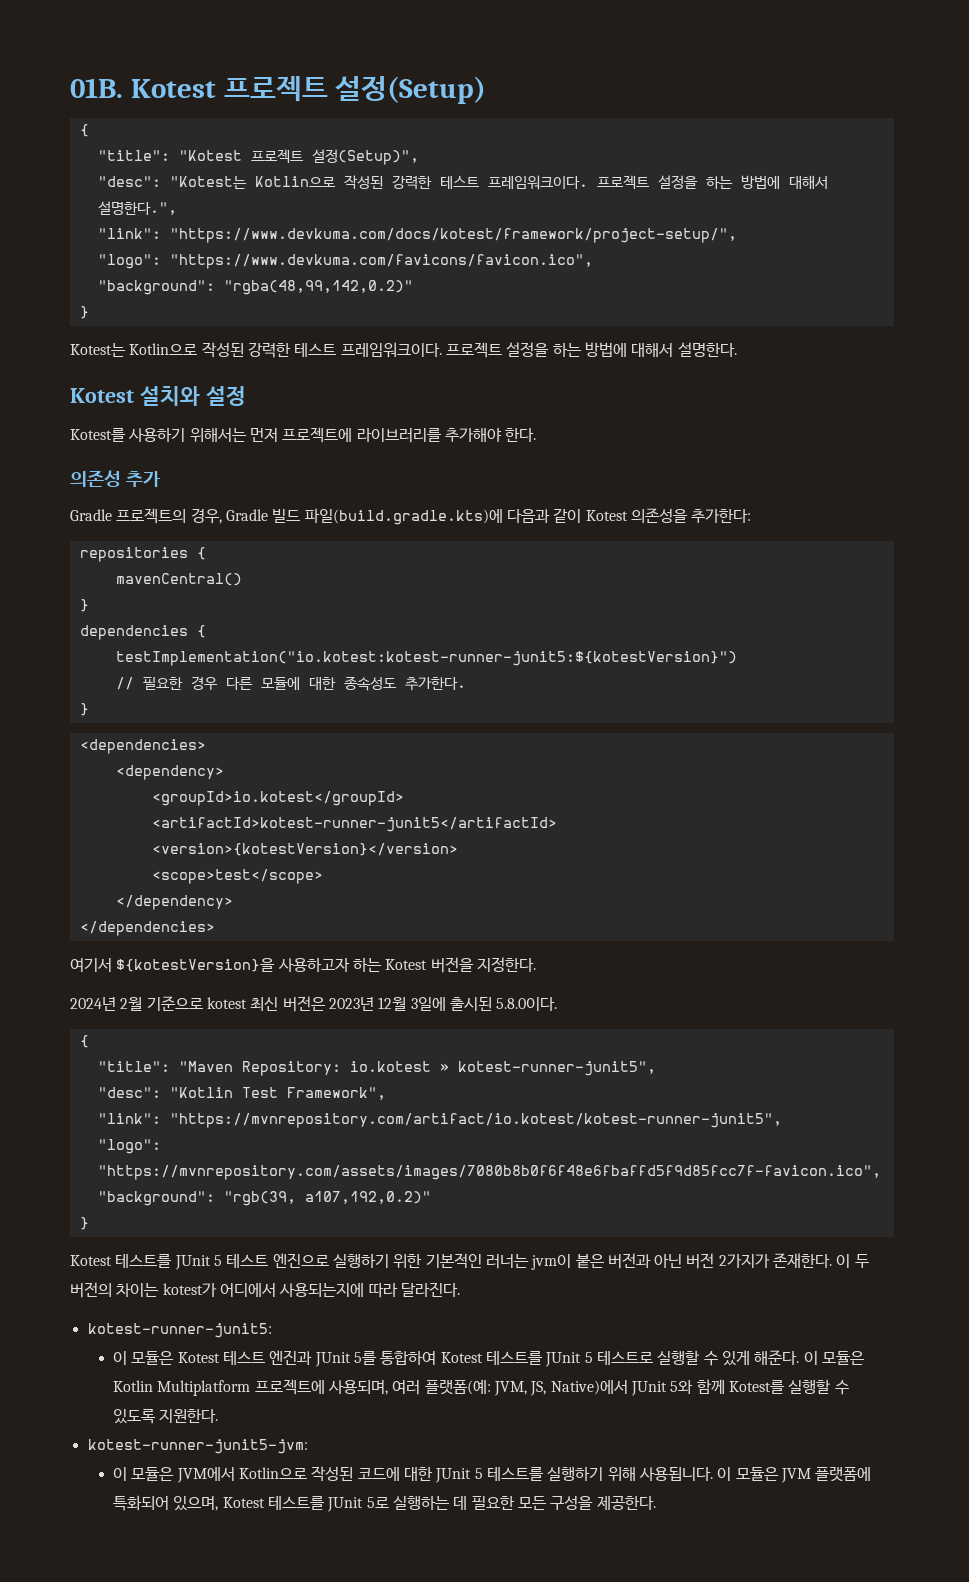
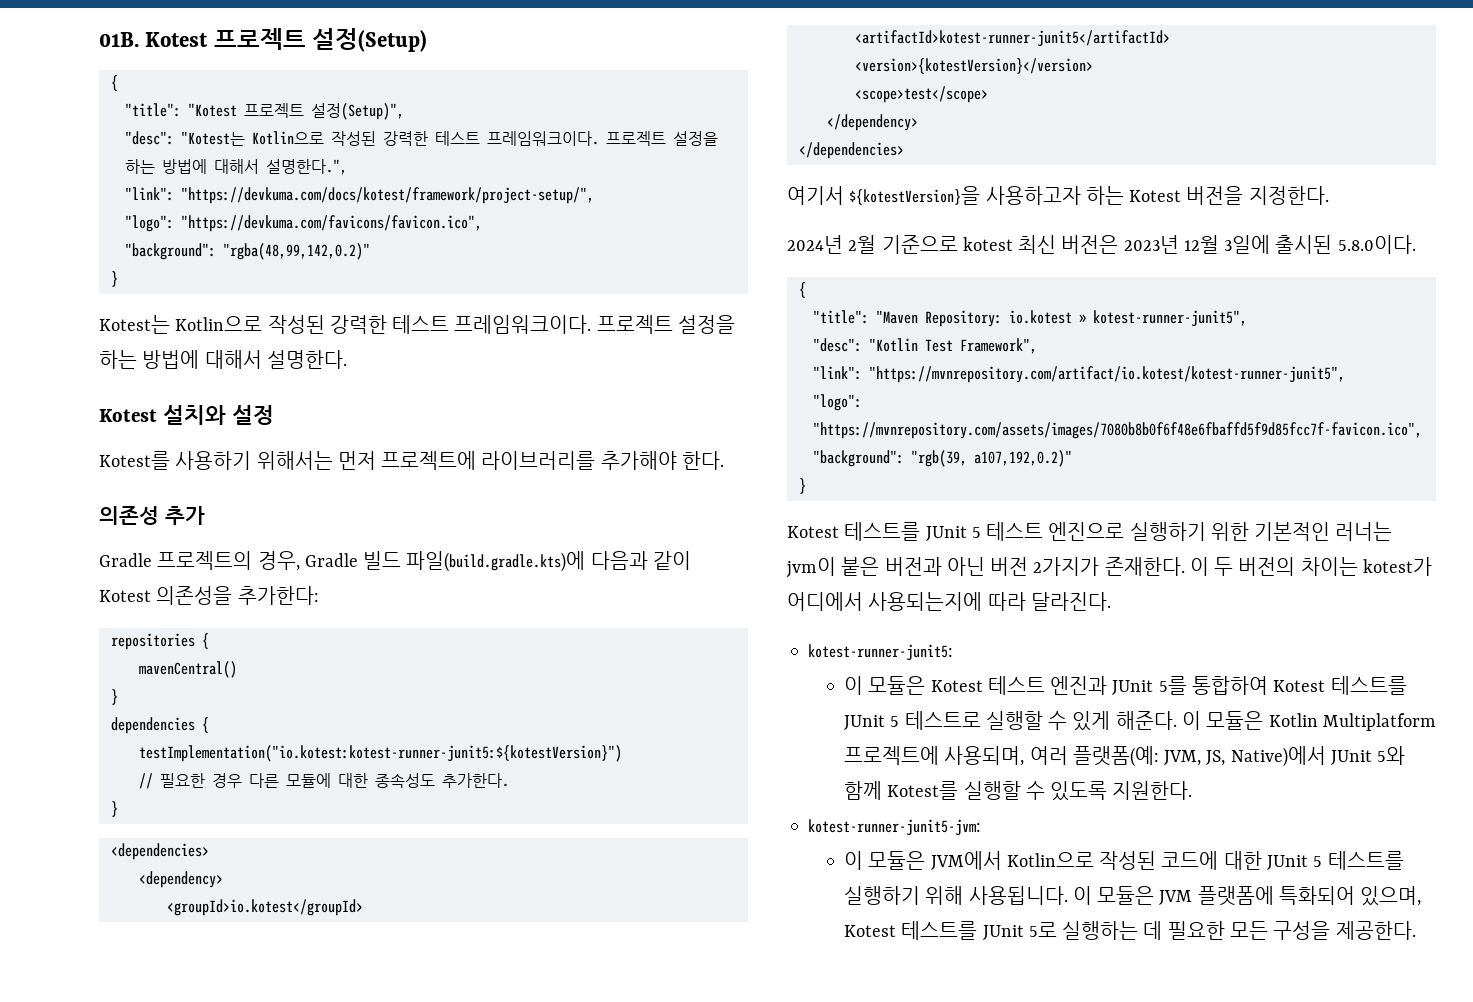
[169,228,737,243] [97,254,593,269] "https://www.devkuma.com/docs/kotest/framework/project-setup/", // "logo": "https://www.devkuma.com/favicons/favicon.ico", -> [180,187,594,204] [124,215,482,232] "https://devkuma.com/docs/kotest/framework/project-setup/", // "logo": "https://devkuma.com/favicons/favicon.ico",

